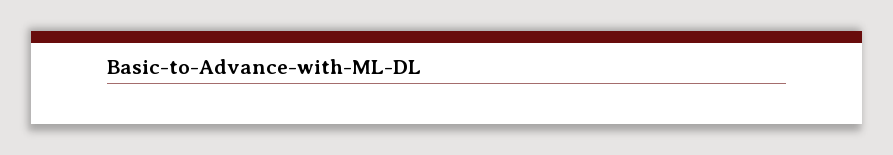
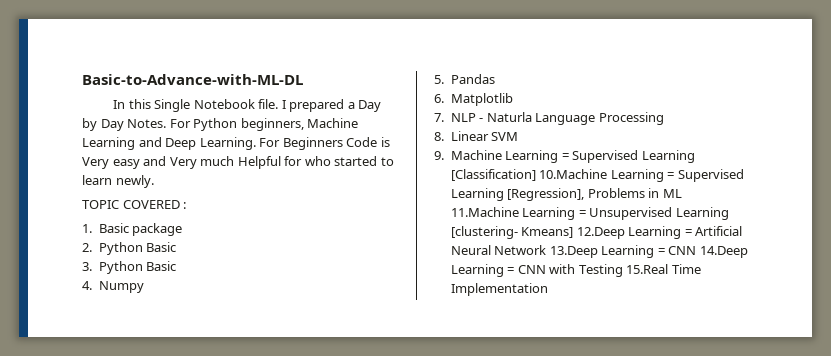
(421, 66) none -> [113,99,382,112] [82,118,359,131] [82,137,390,150] [82,156,394,169] [82,175,154,188] [82,200,187,209] [82,223,183,236] [82,242,177,255] [82,261,177,274] [82,281,144,293] [434,74,495,84] [434,93,513,106] [434,112,664,125] [434,131,519,141] [434,150,695,163] [450,169,744,182] [450,188,682,201] [450,207,729,220] [450,226,743,239] [450,245,748,258] [450,264,701,277] [450,283,548,296] // In this Single Notebook file. I prepared a Day by Day Notes. For Python beginners, Machine Learning and Deep Learning. For Beginners Code is Very easy and Very much Helpful for who started to learn newly. // TOPIC COVERED : // 1. Basic package // 2. Python Basic // 3. Python Basic // 4. Numpy // 5. Pandas // 6. Matplotlib // 7. NLP - Naturla Language Processing // 8. Linear SVM // 9. Machine Learning = Supervised Learning [Classification] 10.Machine Learning = Supervised Learning [Regression], Problems in ML 11.Machine Learning = Unsupervised Learning [clustering- Kmeans] 12.Deep Learning = Artificial Neural Network 13.Deep Learning = CNN 14.Deep Learning = CNN with Testing 15.Real Time Implementation

